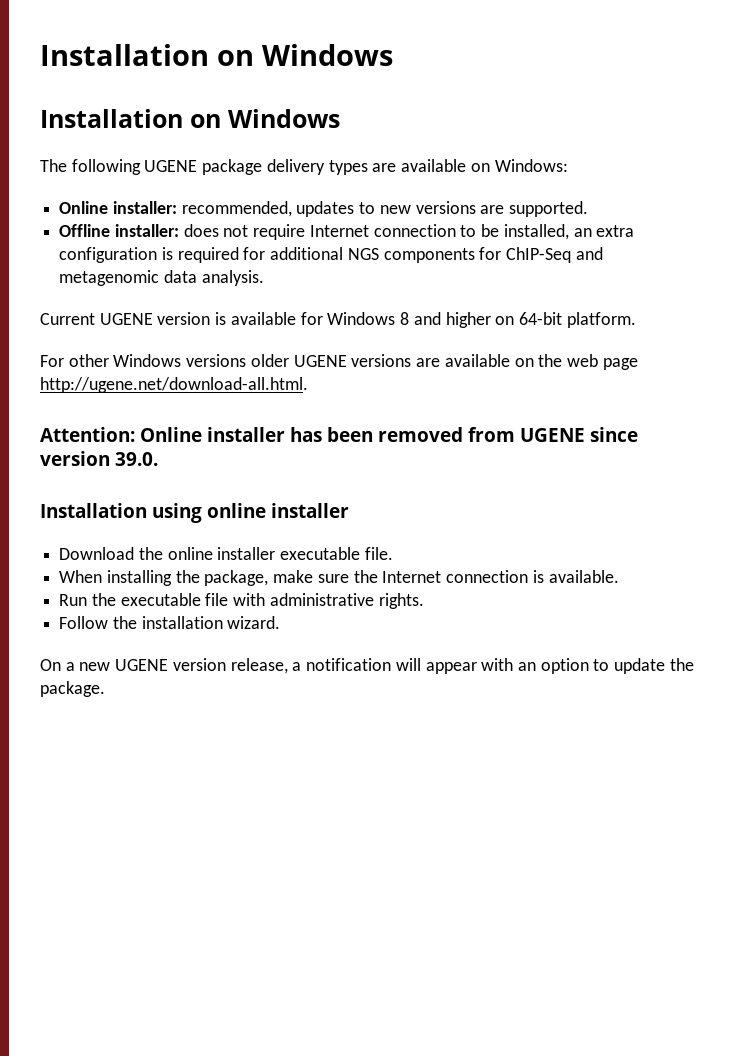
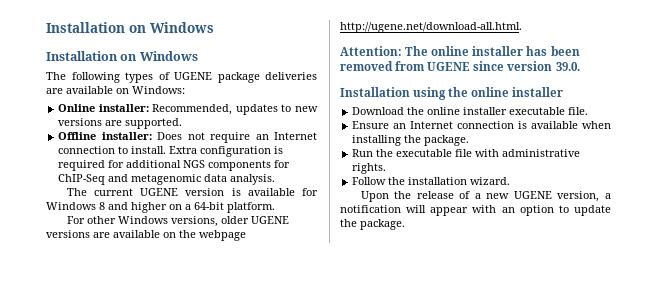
[144,159,368,175] UGENE package delivery types -> [125,72,317,83] types of UGENE package deliveries
[181,201,292,217] recommended, -> [152,104,233,115] Recommended,
[183,224,219,237] does -> [157,132,183,140] Does
(306, 232) none -> [255,134,269,140] an
[481,224,635,240] be installed, an extra -> [131,146,198,154] install. Extra
[40,313,95,325] Current -> [66,188,134,196] The current
(515, 320) none -> [185,204,191,210] a
[186,354,247,367] versions -> [170,216,218,227] versions,
[566,354,638,370] web page -> [199,230,246,241] webpage
[140,427,202,442] Online -> [405,46,470,56] The online
(202, 513) none -> [448,87,469,97] the
[59,570,619,586] When installing the package, make sure the Internet connection is available. -> [352,121,611,129] [352,135,470,146] Ensure an Internet connection is available when installing the package.
[40,659,61,671] On -> [360,191,471,202] Upon the release of
[172,658,288,674] version release, -> [557,191,600,202] version,

